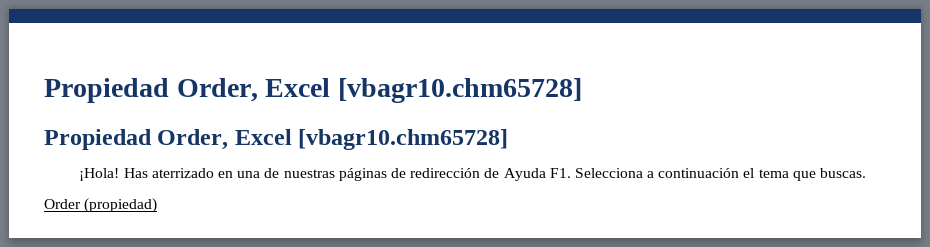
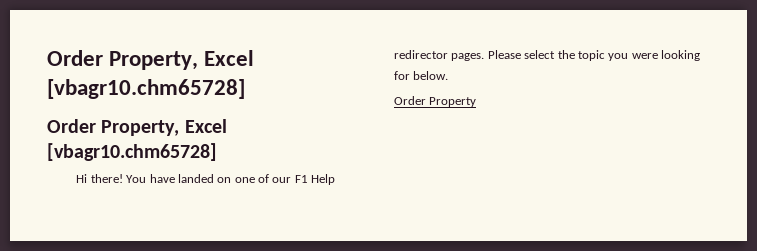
[44,78,582,103] [44,129,509,150] [79,168,866,181] [44,198,158,213] Propiedad Order, Excel [vbagr10.chm65728] // Propiedad Order, Excel [vbagr10.chm65728] // ¡Hola! Has aterrizado en una de nuestras páginas de redirección de Ayuda F1. Selecciona a continuación el tema que buscas. // Order (propiedad) -> [47,50,255,70] [47,79,245,99] [47,119,227,136] [47,143,217,161] [76,174,336,185] [394,50,700,61] [394,71,449,80] [394,96,477,107] Order Property, Excel [vbagr10.chm65728] // Order Property, Excel [vbagr10.chm65728] // Hi there! You have landed on one of our F1 Help redirector pages. Please select the topic you were looking for below. // Order Property

